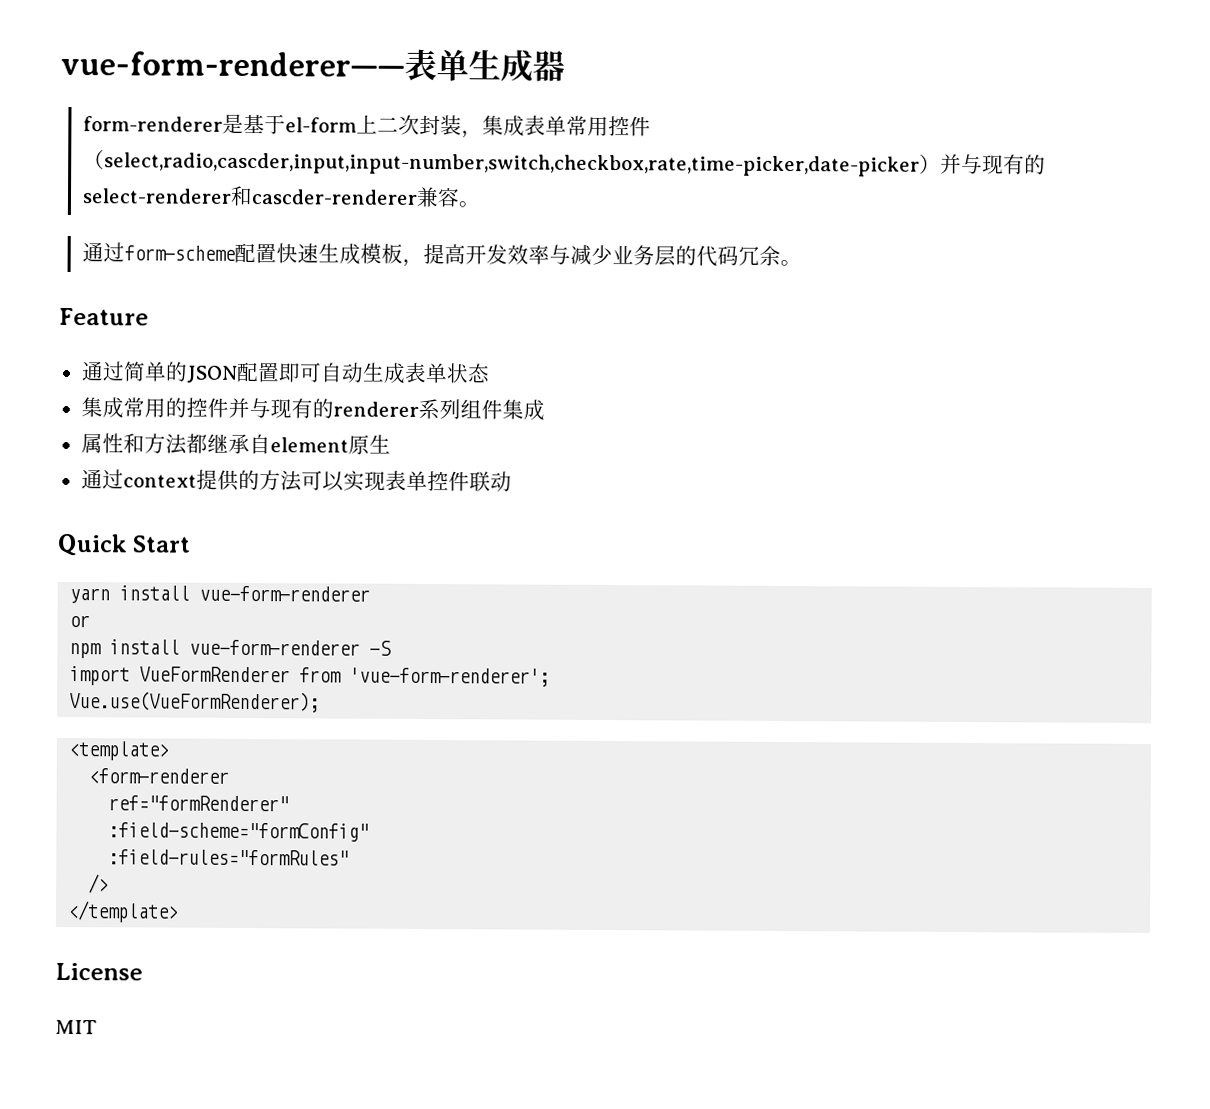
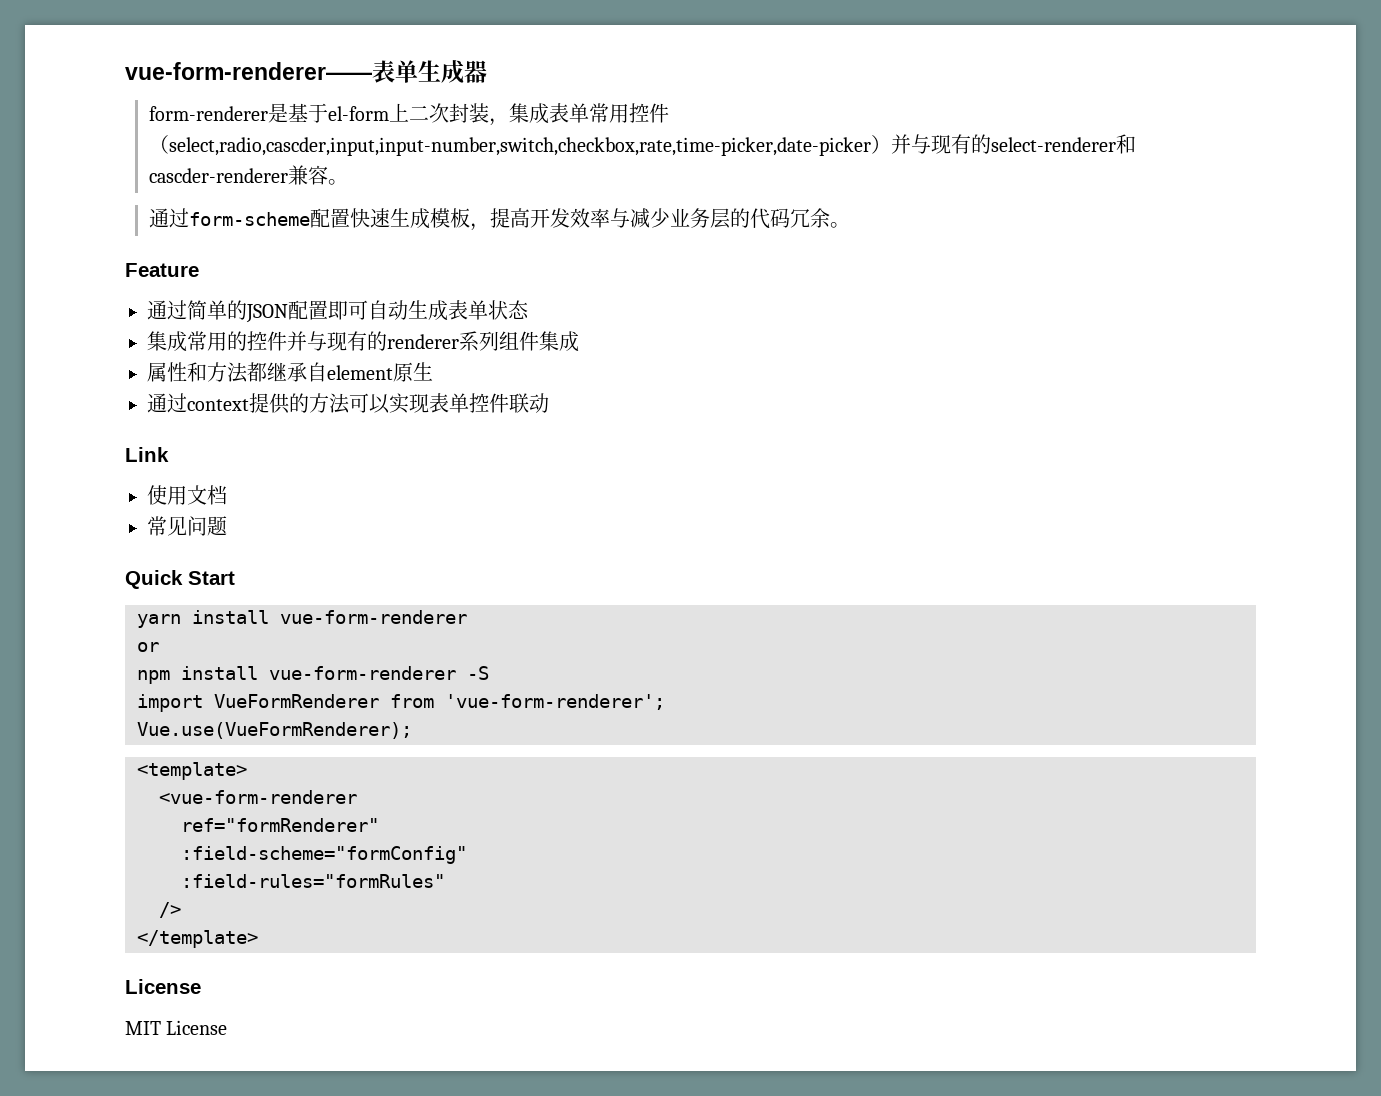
(512, 481) none -> [125,447,169,462] [147,485,227,505] [147,516,227,536] // Link // 使用文档 // 常见问题
[88,768,230,784] <form-renderer -> [159,790,357,804] <vue-form-renderer
(97, 1027) none -> [166,1020,228,1035] License

